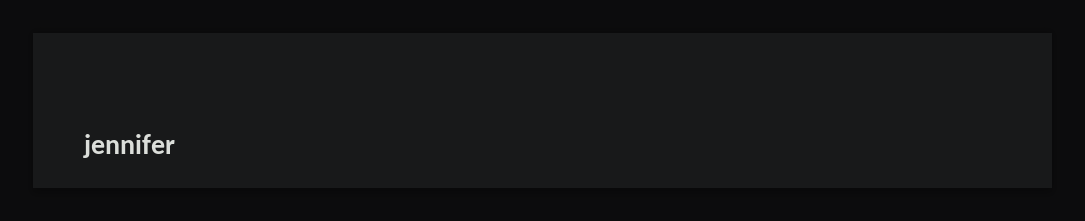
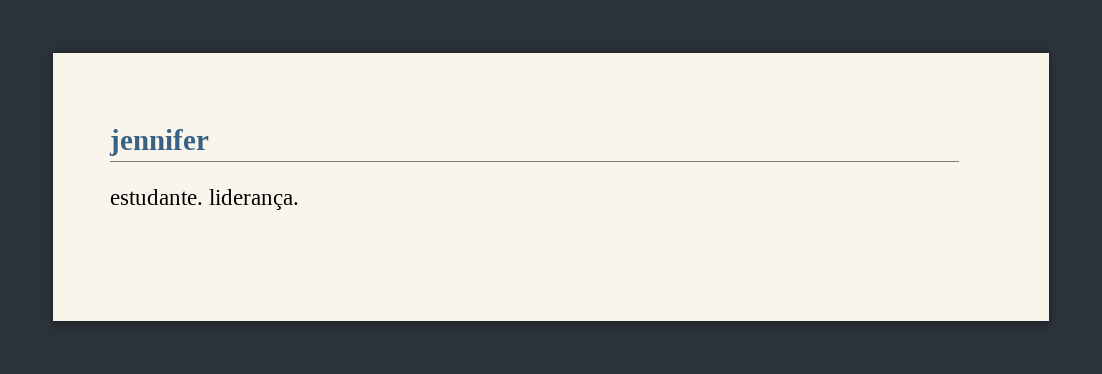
(175, 146) none -> [110,189,300,210] // estudante. liderança.

